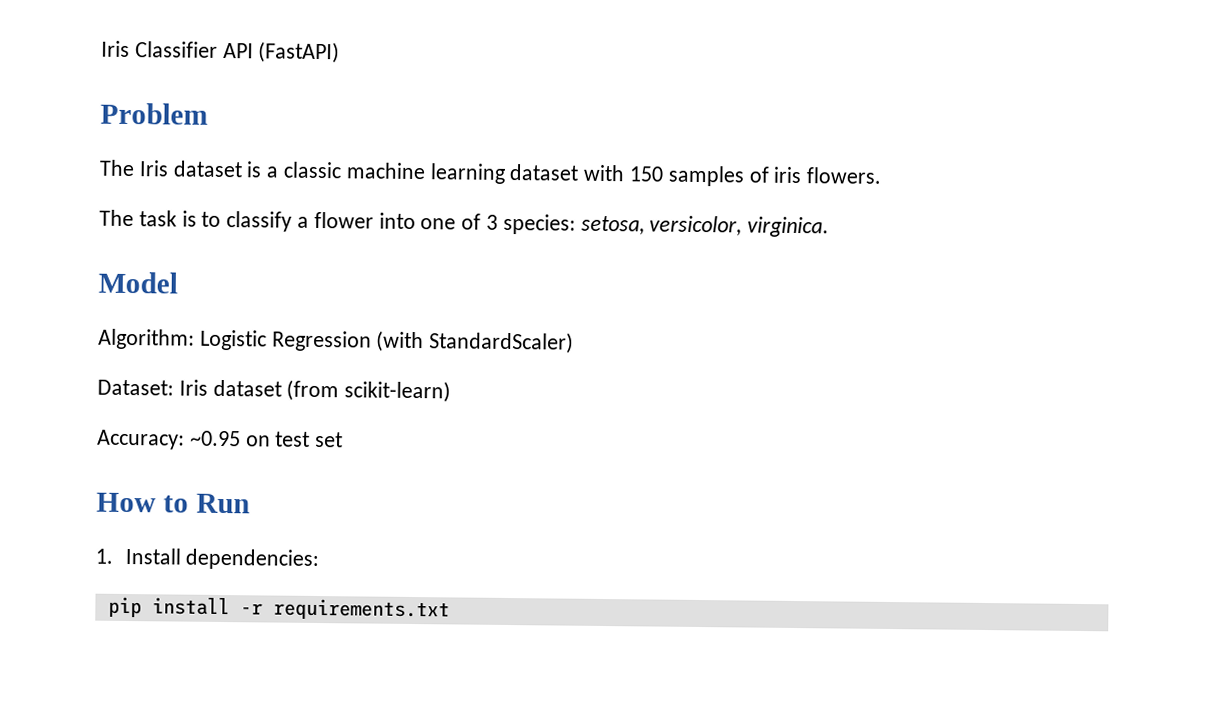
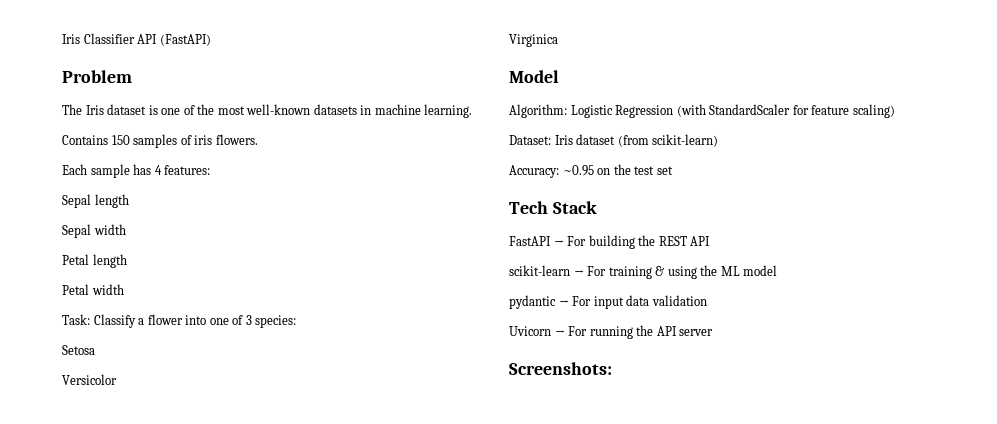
[266,161,626,184] a classic machine learning dataset with -> [161,104,473,118] [62,135,108,145] one of the most well-known datasets in machine learning. // Contains
[99,209,293,232] The task is to classify -> [62,164,211,178] [62,194,129,208] [62,224,126,238] [62,254,127,268] [62,284,124,295] [62,314,136,328] Each sample has 4 features: // Sepal length // Sepal width // Petal length // Petal width // Task: Classify
[580,215,830,238] setosa, versicolor, virginica. -> [62,345,95,355] [62,374,117,385] [509,34,558,47] // Setosa // Versicolor // Virginica
[429,331,575,354] StandardScaler) -> [709,104,895,118] StandardScaler for feature scaling)
(271, 441) none -> [613,164,631,175] the
[96,492,250,514] [95,547,320,571] [107,596,450,621] How to Run // 1. Install dependencies: // pip install -r requirements.txt -> [509,201,597,214] [509,235,711,249] [509,265,778,279] [509,295,707,309] [509,325,714,339] [509,362,612,375] Tech Stack // FastAPI → For building the REST API // scikit-learn → For training & using the ML model // pydantic → For input data validation // Uvicorn → For running the API server // Screenshots:

